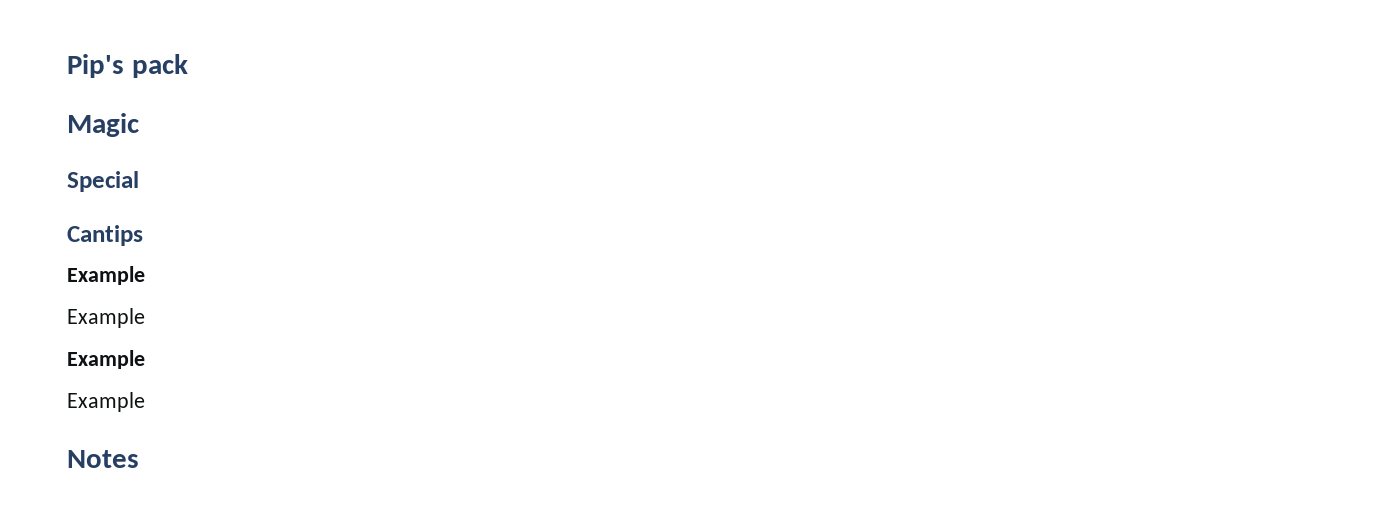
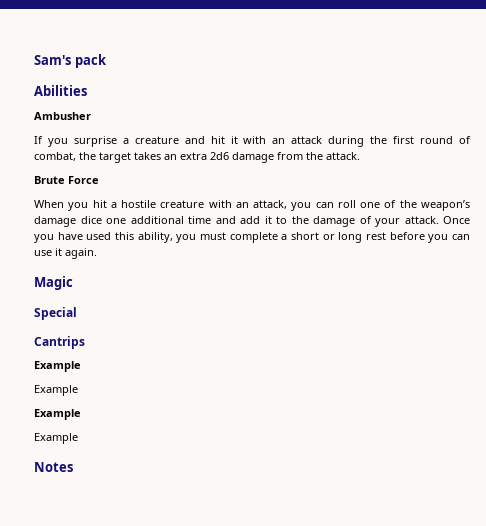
[67,54,124,78] Pip's -> [34,55,71,65] Sam's
(188, 66) none -> [34,85,87,96] [34,112,91,120] [34,136,472,147] [34,152,360,163] [34,176,99,184] [34,200,470,211] [34,216,470,227] [34,232,471,243] [34,248,97,259] // Abilities // Ambusher // If you surprise a creature and hit it with an attack during the first round of combat, the target takes an extra 2d6 damage from the attack. // Brute Force // When you hit a hostile creature with an attack, you can roll one of the weapon’s damage dice one additional time and add it to the damage of your attack. Once you have used this ability, you must complete a short or long rest before you can use it again.
[67,225,143,246] Cantips -> [34,336,85,349] Cantrips

